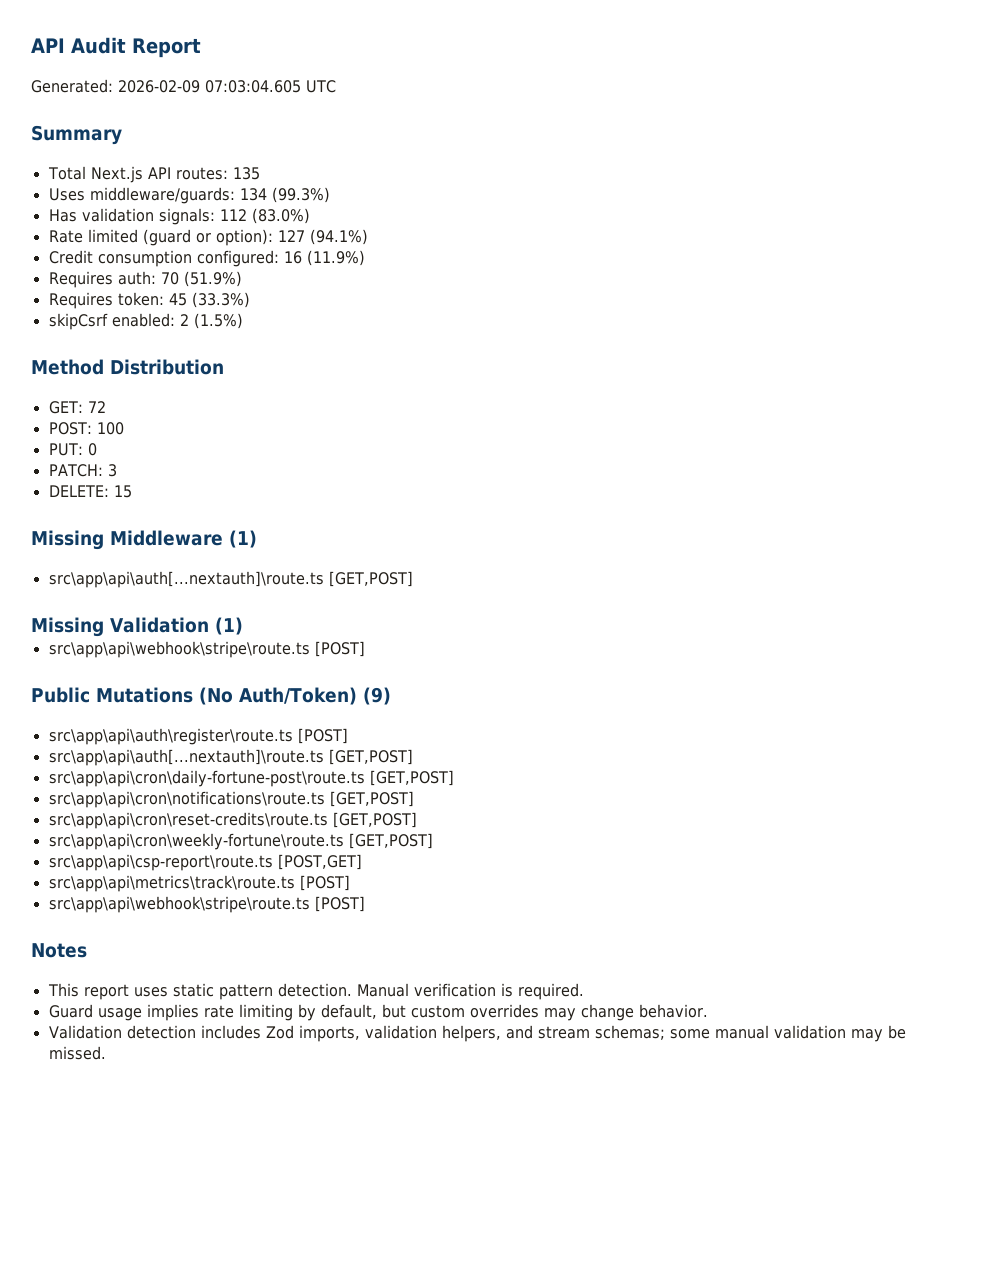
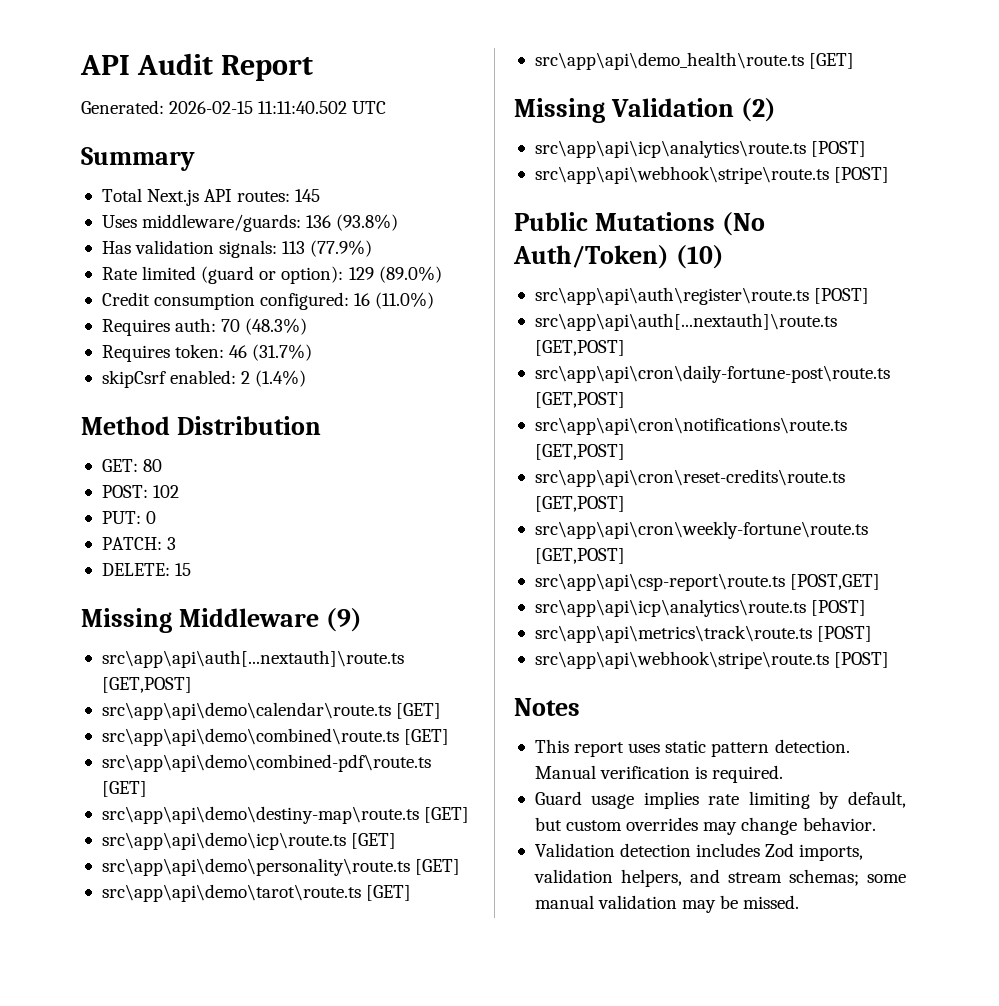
[118,80,301,93] 2026-02-09 07:03:04.605 -> [169,101,348,114] 2026-02-15 11:11:40.502
[232,167,260,180] 135 -> [295,189,321,202] 145
[239,187,330,203] 134 (99.3%) -> [306,214,399,231] 136 (93.8%)
[219,208,310,224] 112 (83.0%) -> [282,240,373,257] 113 (77.9%)
[277,229,368,245] 127 (94.1%) -> [348,266,442,283] 129 (89.0%)
[306,250,365,266] (11.9%) -> [375,292,435,309] (11.0%)
[183,271,242,287] (51.9%) -> [245,318,308,335] (48.3%)
[168,292,250,308] 45 (33.3%) -> [229,344,313,361] 46 (31.7%)
[193,313,243,329] (1.5%) -> [255,370,307,387] (1.4%)
[87,401,106,413] 72 -> [143,459,163,472] 80
[96,422,124,435] 100 -> [153,485,180,498] 102
[229,530,257,548] [48,571,413,588] (1) // src\app\api\auth[...nextauth]\route.ts [GET,POST] -> [325,608,362,632] [101,650,404,668] [101,677,192,693] [101,702,442,720] [101,728,450,746] [101,754,431,772] [101,781,147,797] [101,806,470,824] [101,832,397,850] [101,858,461,876] [101,884,412,902] [534,52,855,70] (9) // src\app\api\auth[...nextauth]\route.ts [GET,POST] // src\app\api\demo\calendar\route.ts [GET] // src\app\api\demo\combined\route.ts [GET] // src\app\api\demo\combined-pdf\route.ts [GET] // src\app\api\demo\destiny-map\route.ts [GET] // src\app\api\demo\icp\route.ts [GET] // src\app\api\demo\personality\route.ts [GET] // src\app\api\demo\tarot\route.ts [GET] // src\app\api\demo_health\route.ts [GET]
[214,617,243,635] (1) -> [740,98,776,122] [534,140,867,158] (2) // src\app\api\icp\analytics\route.ts [POST]
[362,687,391,705] (9) -> [675,245,724,269] (10)
(362, 862) none -> [534,599,867,617] // src\app\api\icp\analytics\route.ts [POST]

